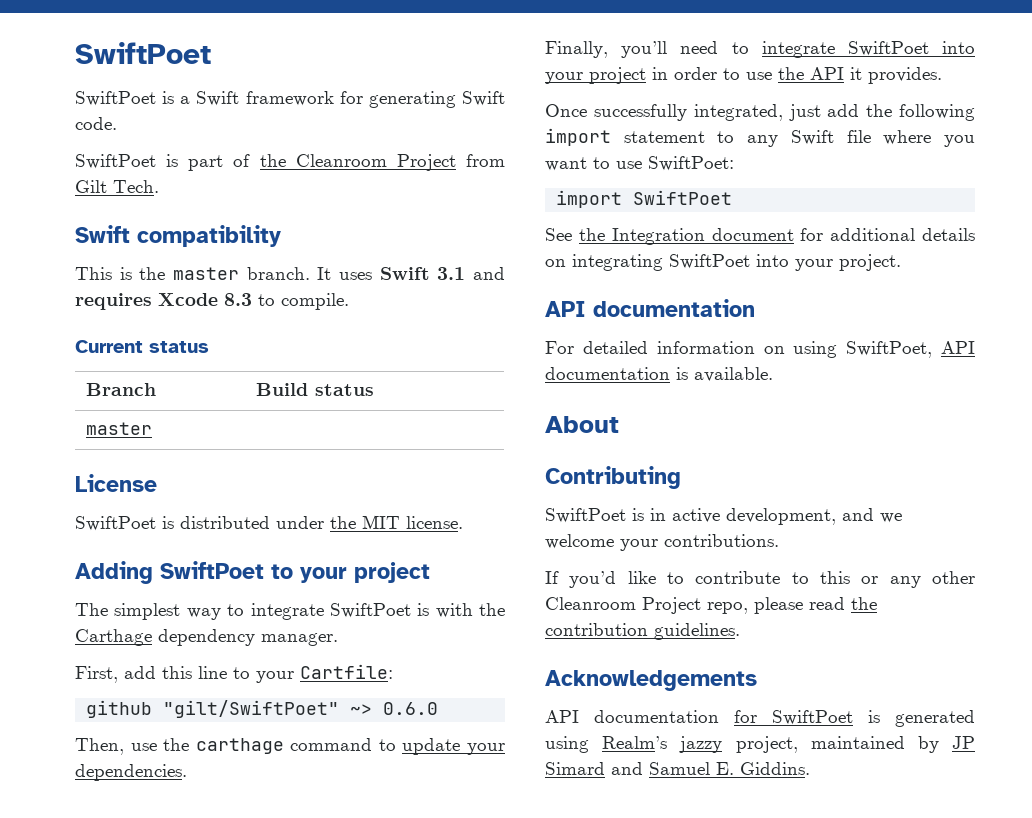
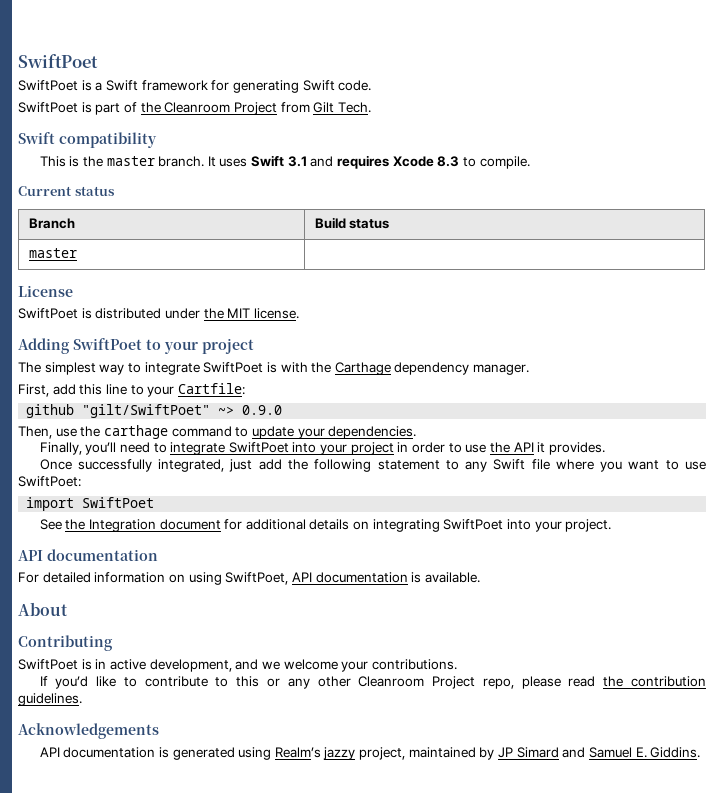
[383,702,439,715] 0.6.0 -> [242,405,283,415] 0.9.0
[545,128,611,146] import -> (372, 465) none
[734,710,853,725] for SwiftPoet -> (156, 752) none

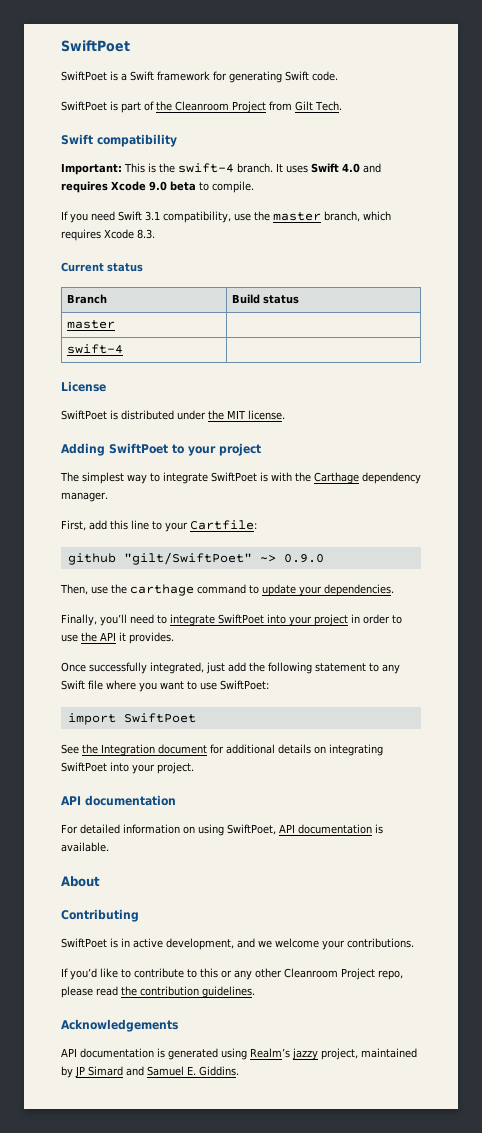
(157, 140) none -> [61,163,122,175] Important:
[106,156,155,166] master -> [178,163,234,173] swift-4
[287,156,307,167] 3.1 -> [342,163,360,173] 4.0
[437,156,460,167] 8.3 -> [149,181,196,191] 9.0 beta
(530, 162) none -> [61,211,391,223] [61,229,155,241] // If you need Swift 3.1 compatibility, use the master branch, which requires Xcode 8.3.
(77, 253) none -> [66,344,123,354] // swift-4 |

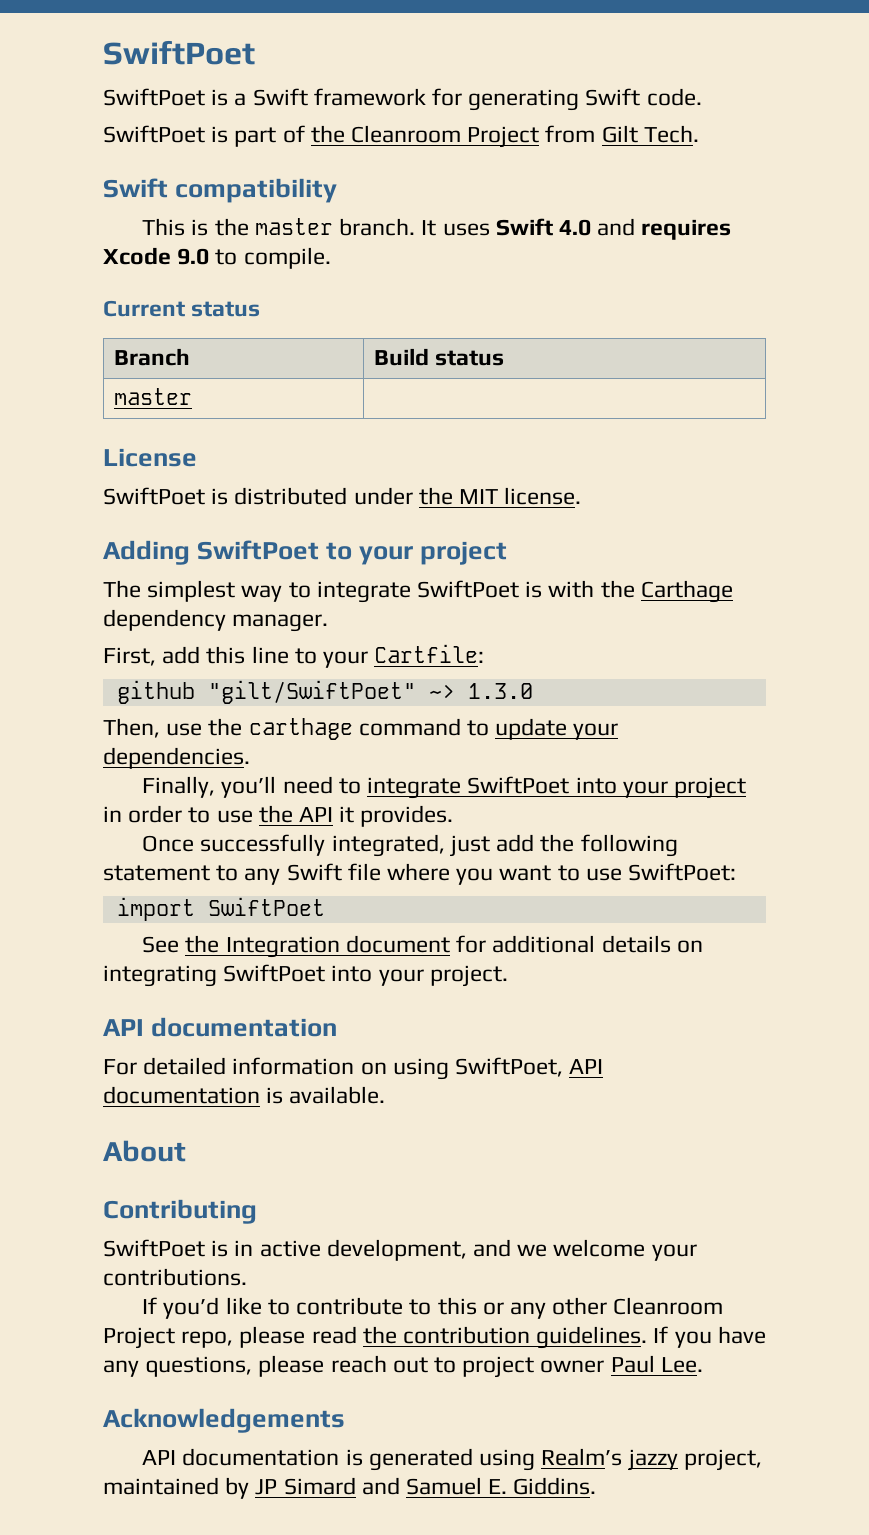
[61,163,122,175] Important: -> (338, 190) none
[178,163,234,173] swift-4 -> [254,218,333,235] master
[170,181,196,191] beta -> (210, 256) none
[61,211,391,223] [61,229,155,241] // If you need Swift 3.1 compatibility, use the master branch, which requires Xcode 8.3. -> (331, 258) none
[66,344,123,354] // swift-4 | -> (192, 396) none
[283,554,324,563] 0.9.0 -> [467,683,533,699] 1.3.0
(255, 992) none -> [653,1326,766,1348] [103,1355,703,1378] If you have any questions, please reach out to project owner Paul Lee.

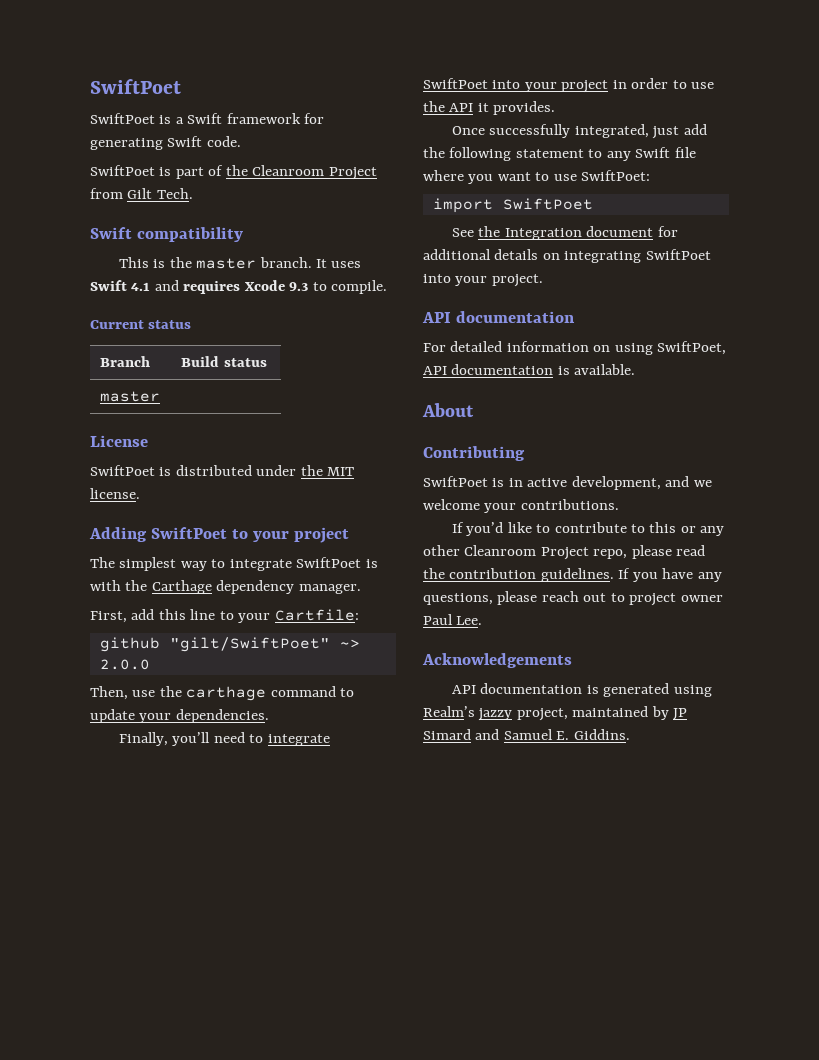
[558,219,591,236] 4.0 -> [131,282,151,291] 4.1
[177,248,210,265] 9.0 -> [289,282,309,291] 9.3
[467,683,533,699] 1.3.0 -> [99,659,150,670] 2.0.0

